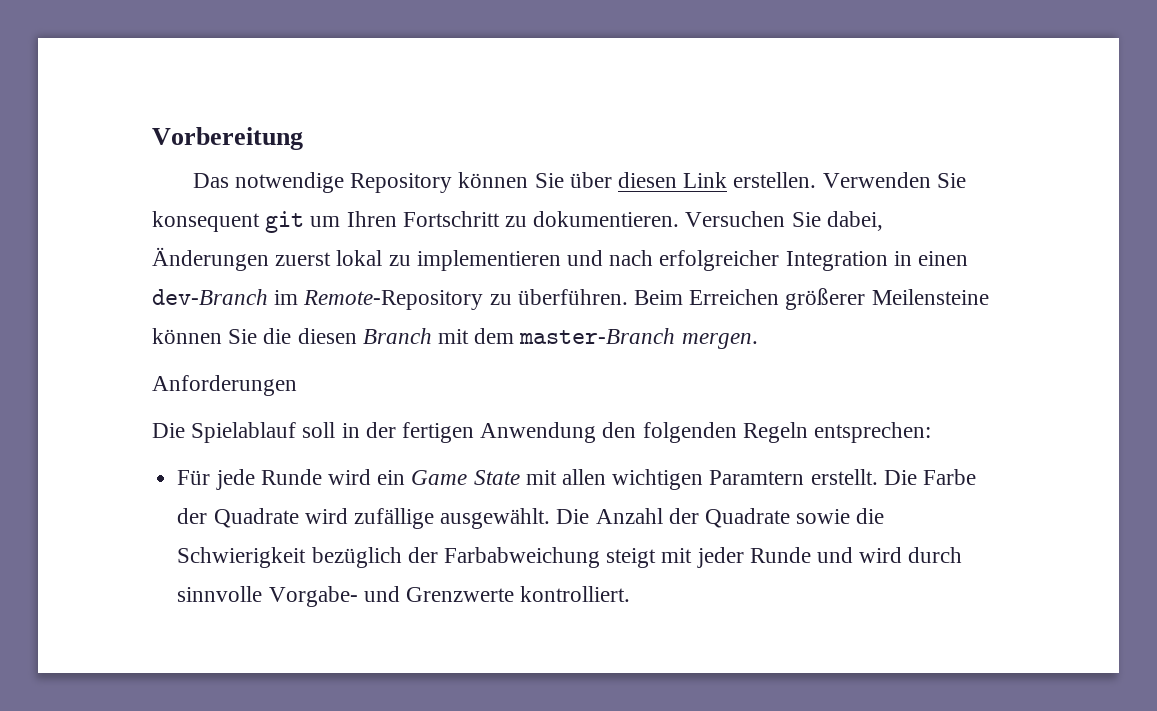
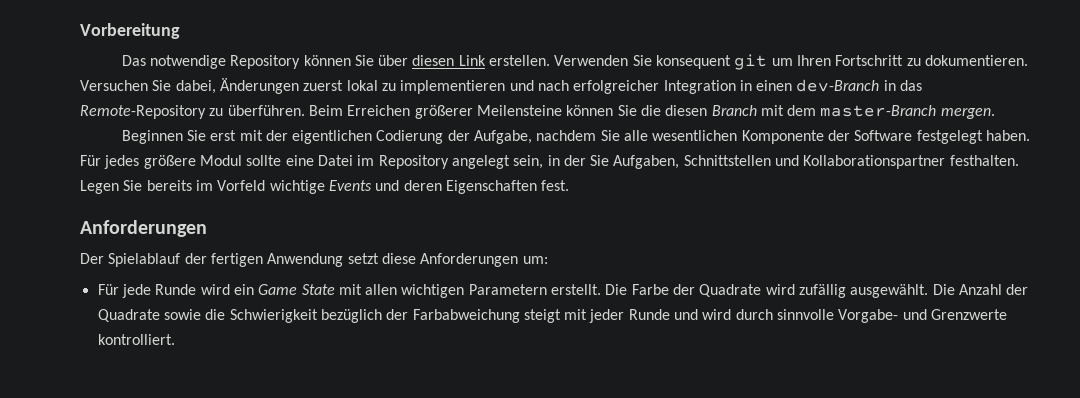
[274,290,299,305] im -> [883,80,923,91] in das
[152,375,297,396] [152,422,932,443] Anforderungen // Die Spielablauf soll in der fertigen Anwendung den folgenden Regeln entsprechen: -> [121,130,1030,144] [80,155,1019,169] [80,180,570,194] [80,220,207,237] [80,253,548,267] Beginnen Sie erst mit der eigentlichen Codierung der Aufgabe, nachdem Sie alle wesentlichen Komponente der Software festgelegt haben. Für jedes größere Modul sollte eine Datei im Repository angelegt sein, in der Sie Aufgaben, Schnittstellen und Kollaborationspartner festhalten. Legen Sie bereits im Vorfeld wichtige Events und deren Eigenschaften fest. // Anforderungen // Der Spielablauf der fertigen Anwendung setzt diese Anforderungen um:
[709,470,805,485] Paramtern -> [468,284,547,295] Parametern
[353,508,434,529] zufällige -> [799,284,847,298] zufällig

